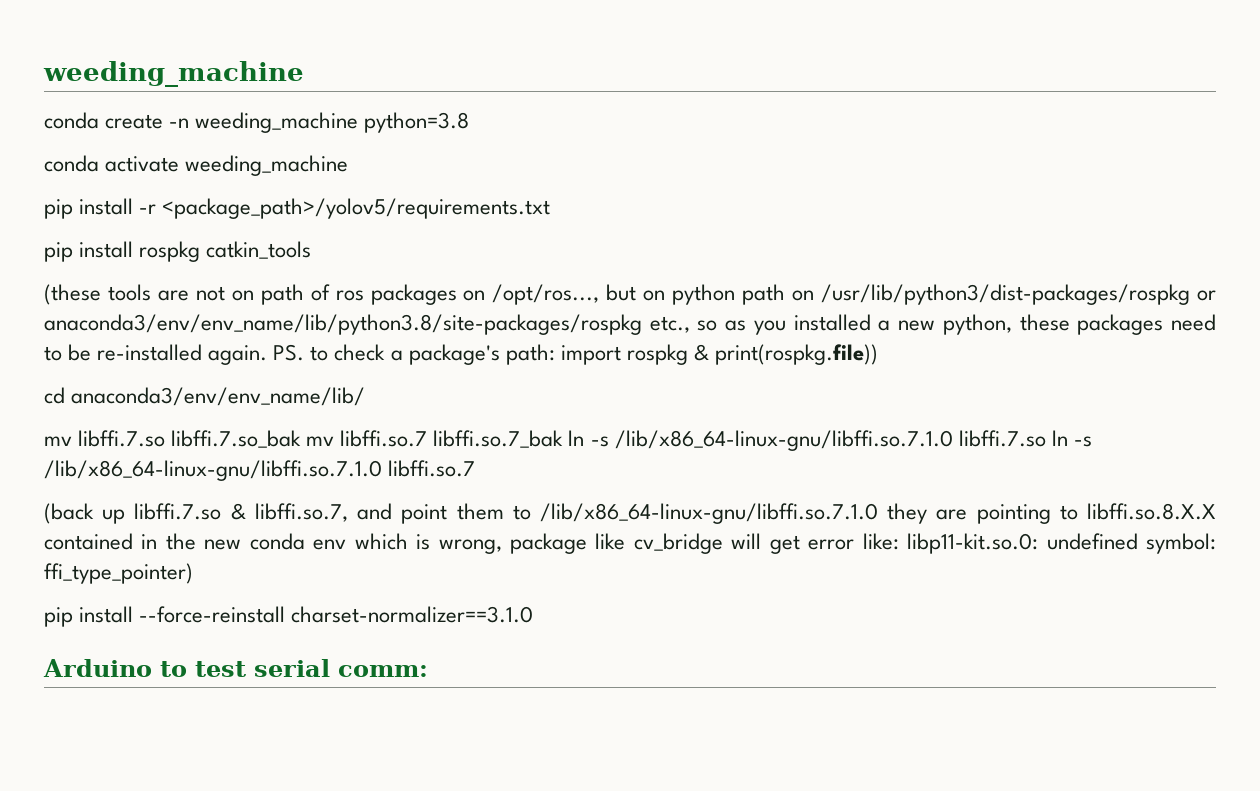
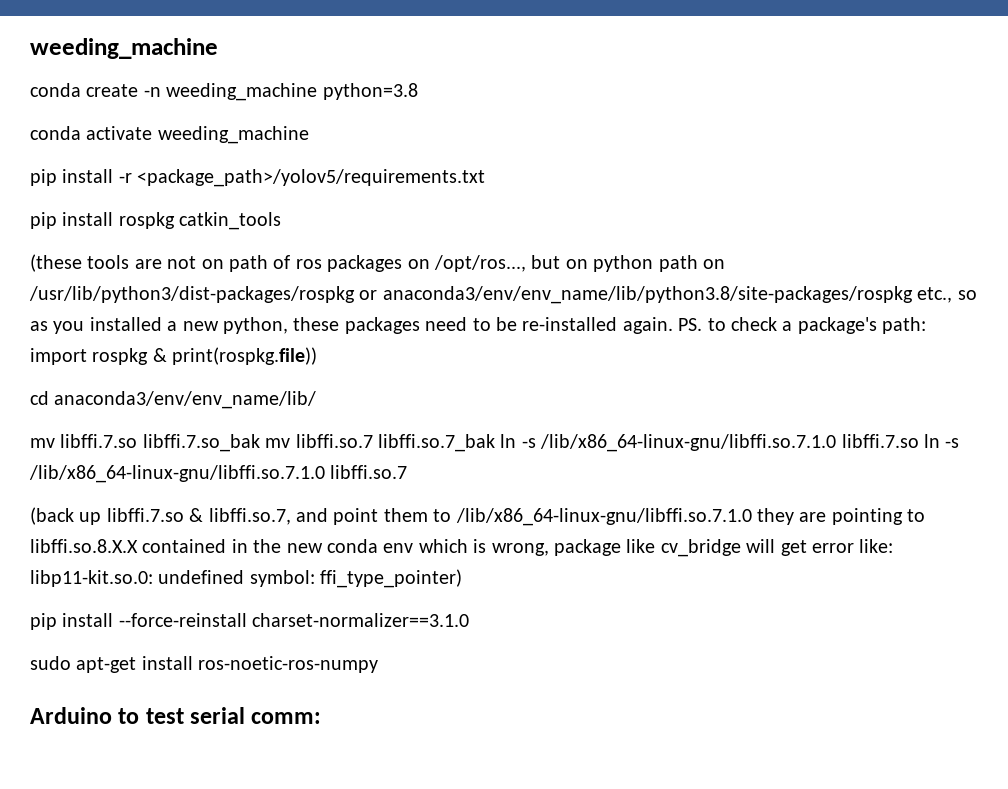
(534, 614) none -> [30,656,379,673] // sudo apt-get install ros-noetic-ros-numpy

